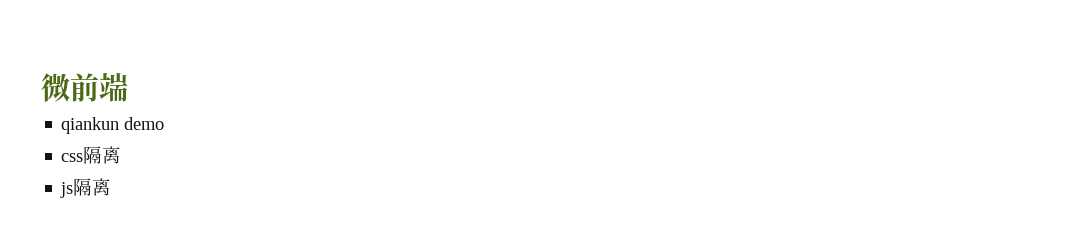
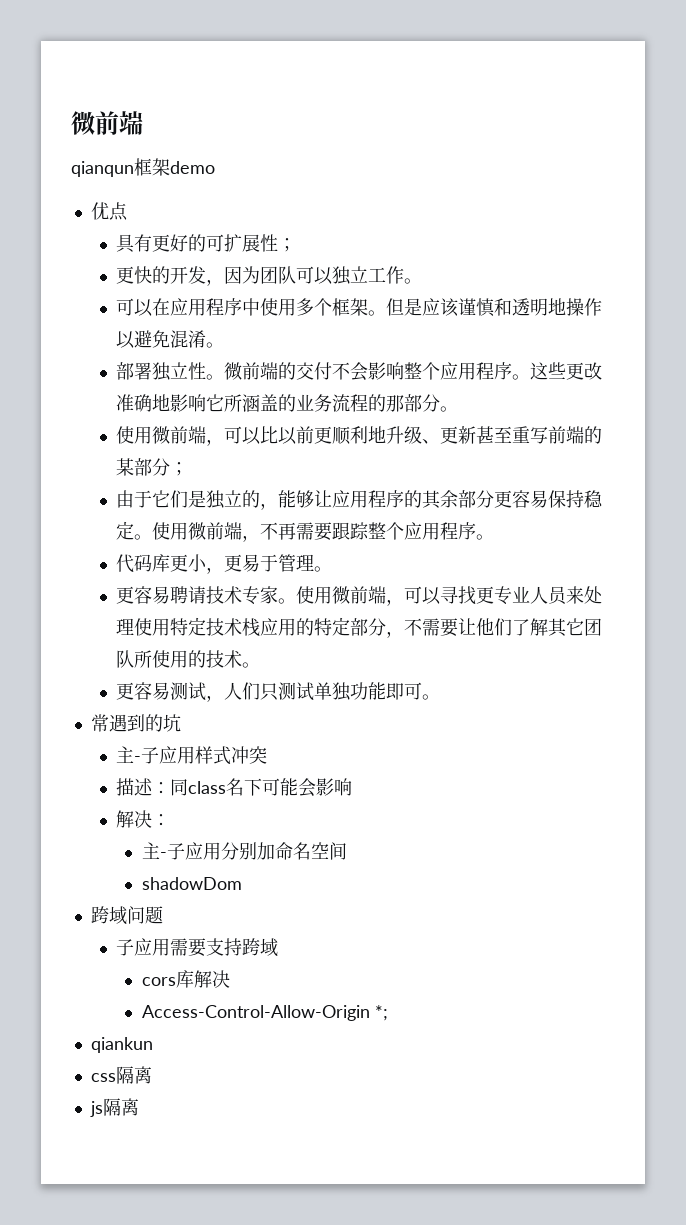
[41,73,128,102] 微前端 -> [71,111,143,135] [71,158,215,177] [90,202,128,221] [116,234,297,253] [116,266,423,286] [116,298,603,317] [116,330,225,349] [116,362,603,381] [116,394,459,412] [116,426,603,446] [116,458,189,476] [116,490,604,510] [116,521,495,542] [116,554,333,574] [116,586,603,606] [116,617,603,638] [116,650,261,668] [116,682,441,702] [90,714,181,732] [116,746,268,765] [116,778,353,797] [116,810,171,828] [141,842,347,860] [141,877,242,890] [90,906,163,925] [116,938,279,957] [141,970,230,988] [141,1005,388,1021] 微前端 // qianqun框架demo // 优点 // 具有更好的可扩展性； // 更快的开发，因为团队可以独立工作。 // 可以在应用程序中使用多个框架。但是应该谨慎和透明地操作以避免混淆。 // 部署独立性。微前端的交付不会影响整个应用程序。这些更改准确地影响它所涵盖的业务流程的那部分。 // 使用微前端，可以比以前更顺利地升级、更新甚至重写前端的某部分； // 由于它们是独立的，能够让应用程序的其余部分更容易保持稳定。使用微前端，不再需要跟踪整个应用程序。 // 代码库更小，更易于管理。 // 更容易聘请技术专家。使用微前端，可以寻找更专业人员来处理使用特定技术栈应用的特定部分，不需要让他们了解其它团队所使用的技术。 // 更容易测试，人们只测试单独功能即可。 // 常遇到的坑 // 主-子应用样式冲突 // 描述：同class名下可能会影响 // 解决： // 主-子应用分别加命名空间 // shadowDom // 跨域问题 // 子应用需要支持跨域 // cors库解决 // Access-Control-Allow-Origin *;
[124,117,165,130] demo -> (153, 1045) none

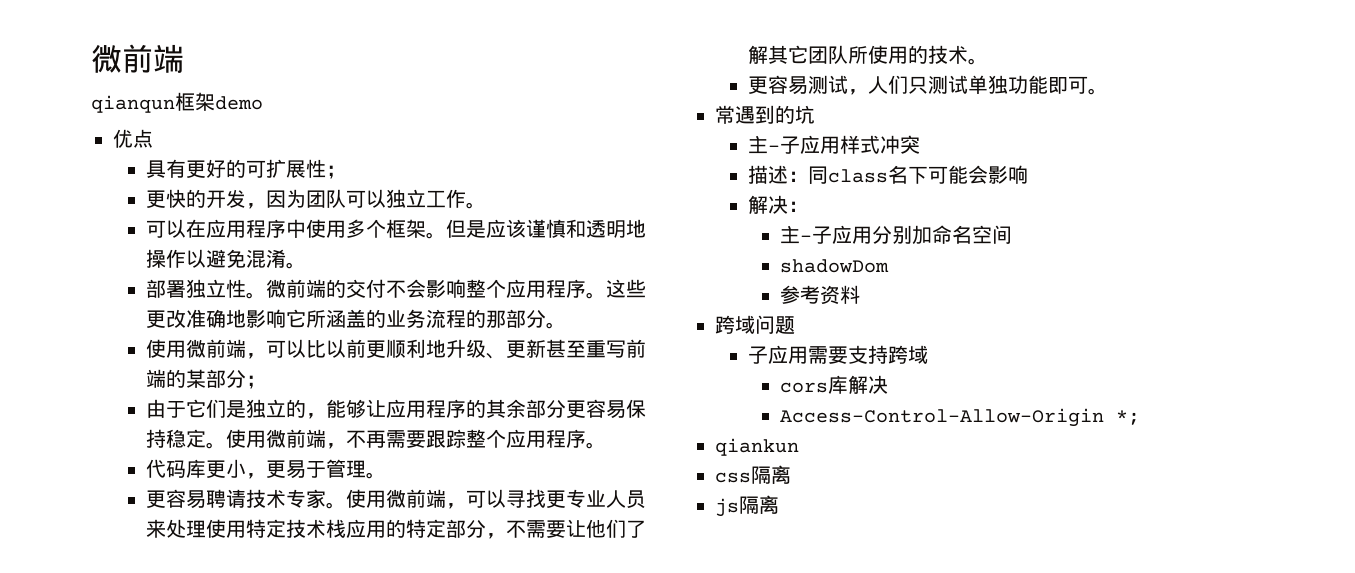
(242, 883) none -> [780,285,861,305] // 参考资料

